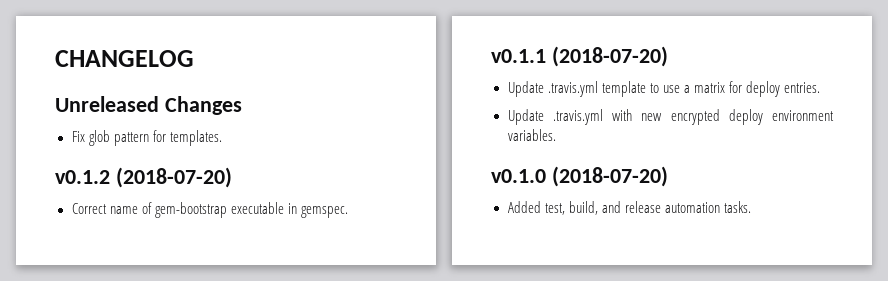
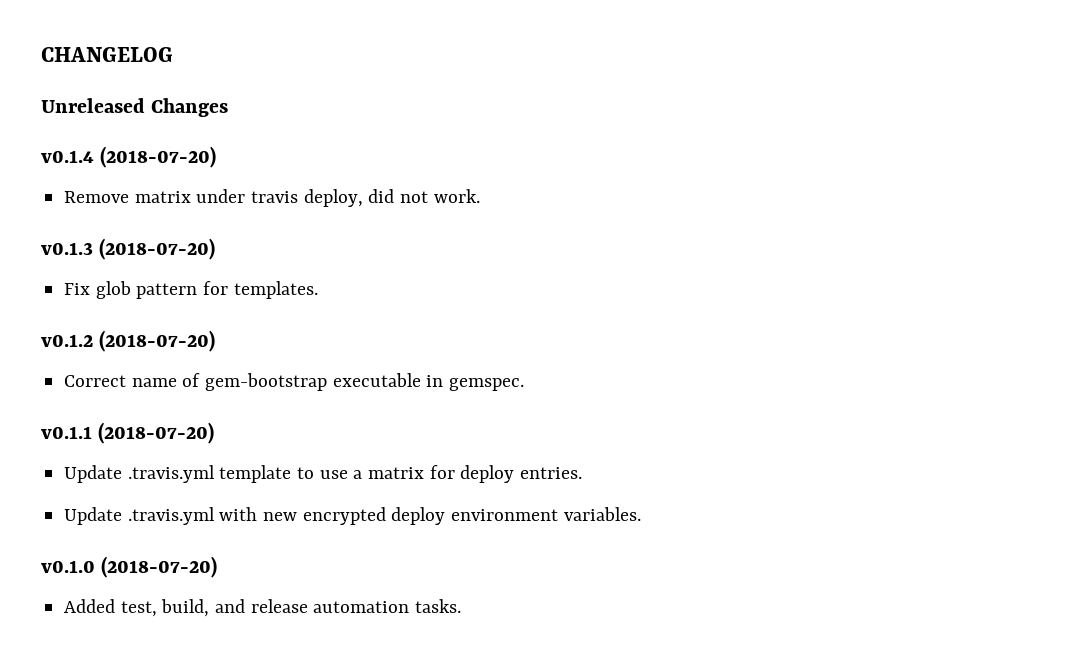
(242, 105) none -> [41,146,217,168] [64,189,480,207] [41,238,216,260] // v0.1.4 (2018-07-20) // Remove matrix under travis deploy, did not work. // v0.1.3 (2018-07-20)

